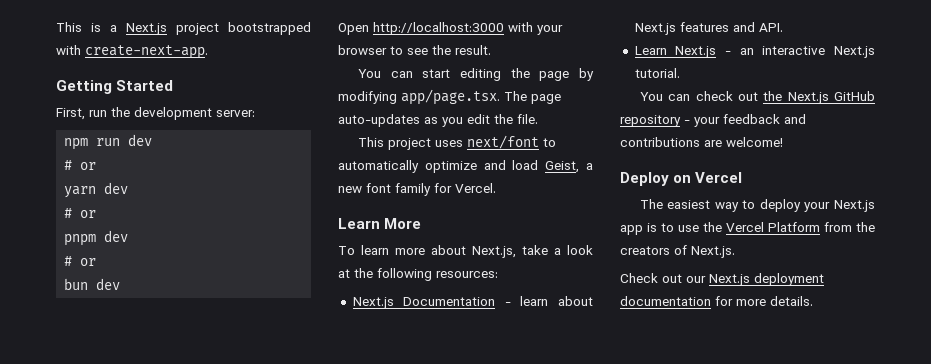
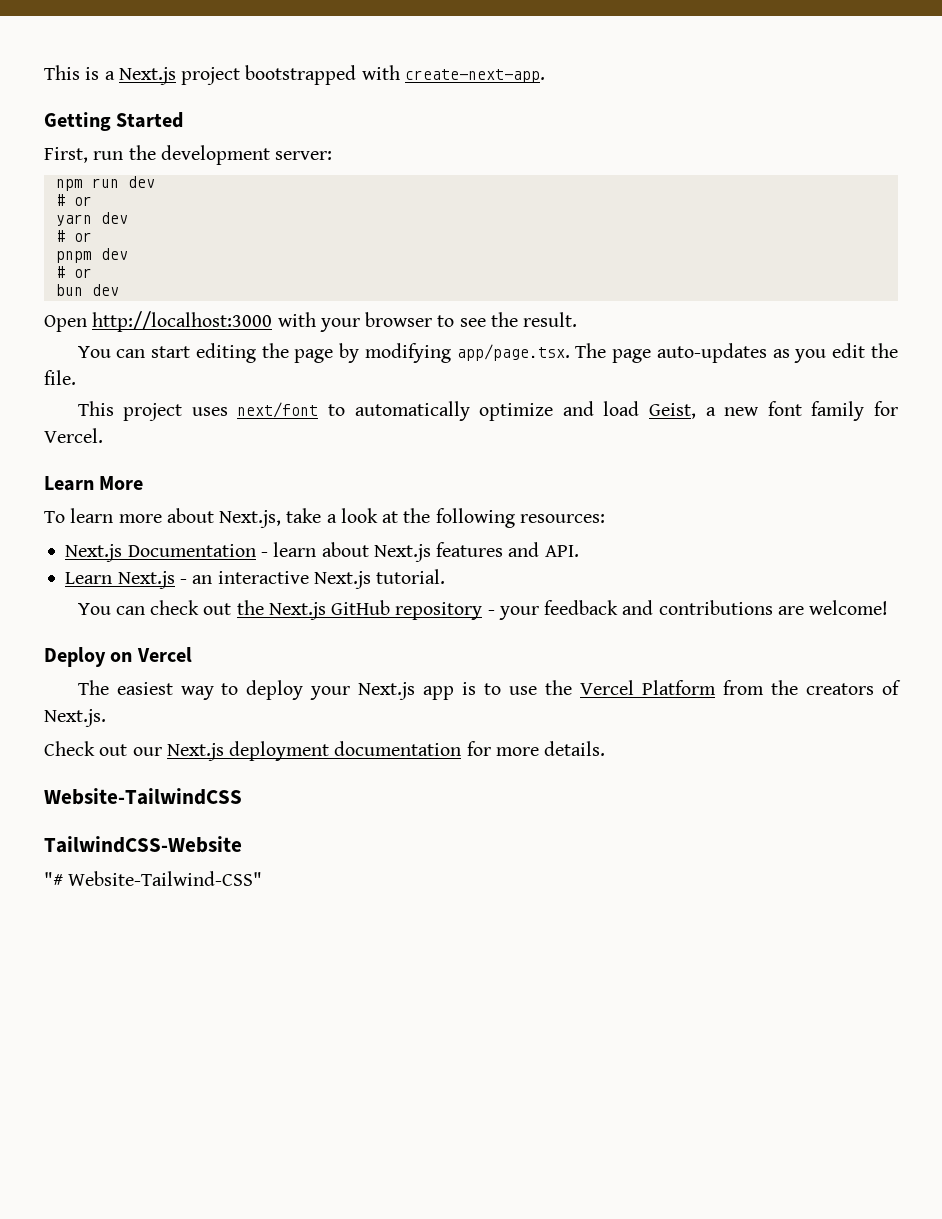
(813, 301) none -> [44,788,242,805] [44,836,242,853] [44,871,263,886] // Website-TailwindCSS // TailwindCSS-Website // "# Website-Tailwind-CSS"

